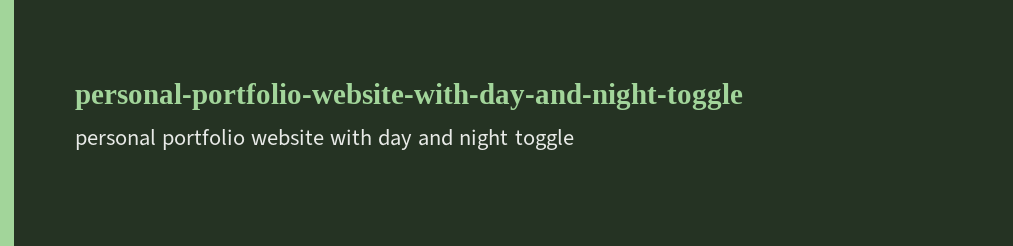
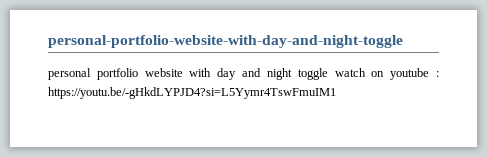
(574, 139) none -> [334,68,439,80] [48,87,336,99] watch on youtube : https://youtu.be/-gHkdLYPJD4?si=L5Yymr4TswFmuIM1

